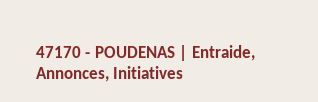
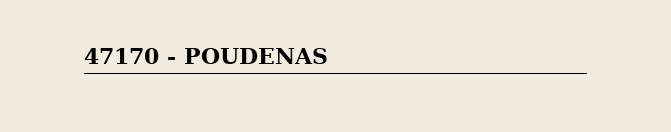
[179,45,255,61] [36,66,184,82] | Entraide, Annonces, Initiatives -> (328, 56) none

